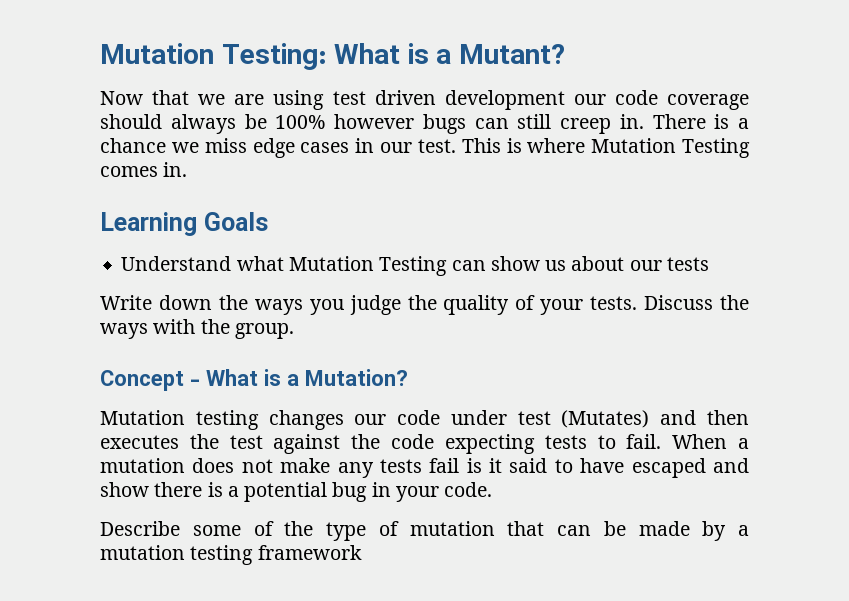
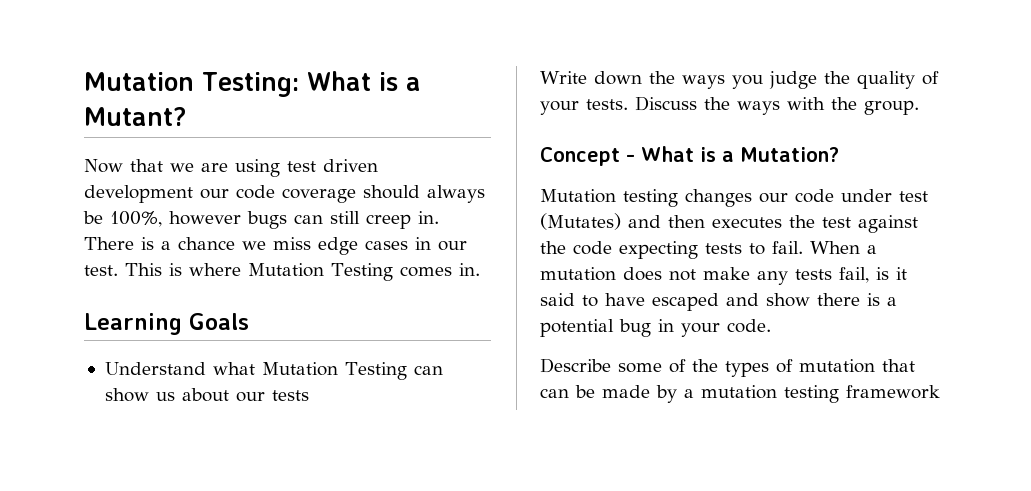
[275,115,326,129] 100% -> [110,211,162,227] 100%,
[429,458,460,473] fail -> [839,267,869,283] fail,
[326,522,366,541] type -> [725,361,769,377] types

